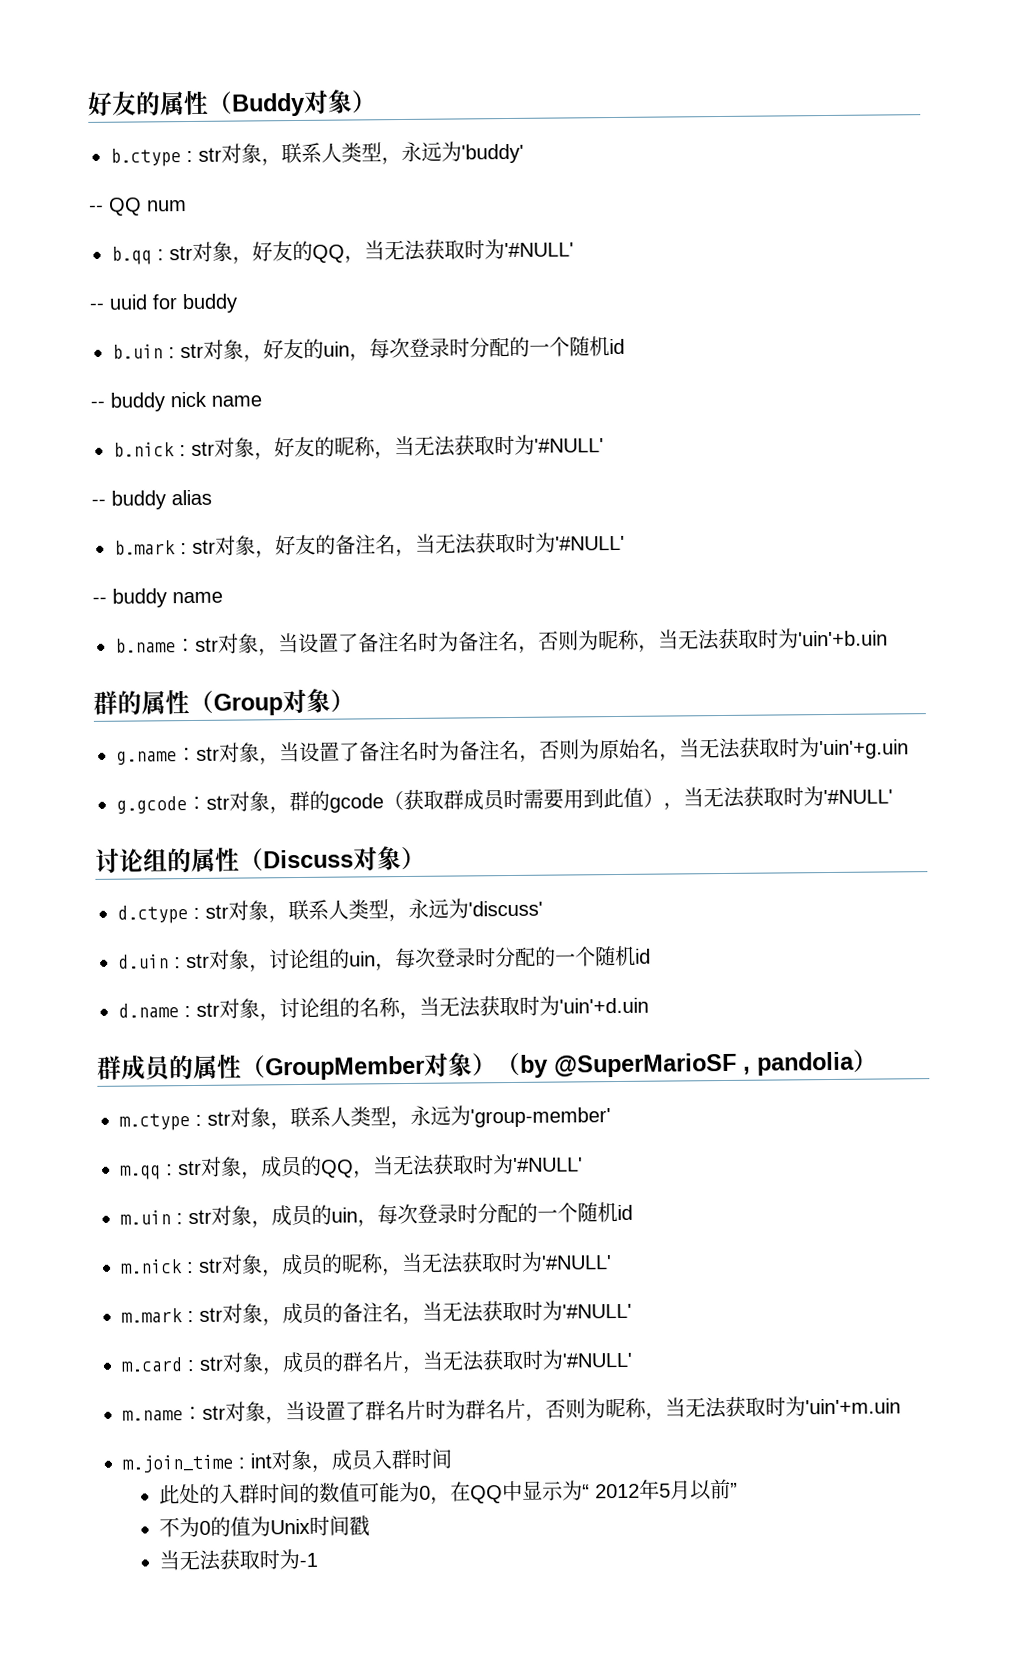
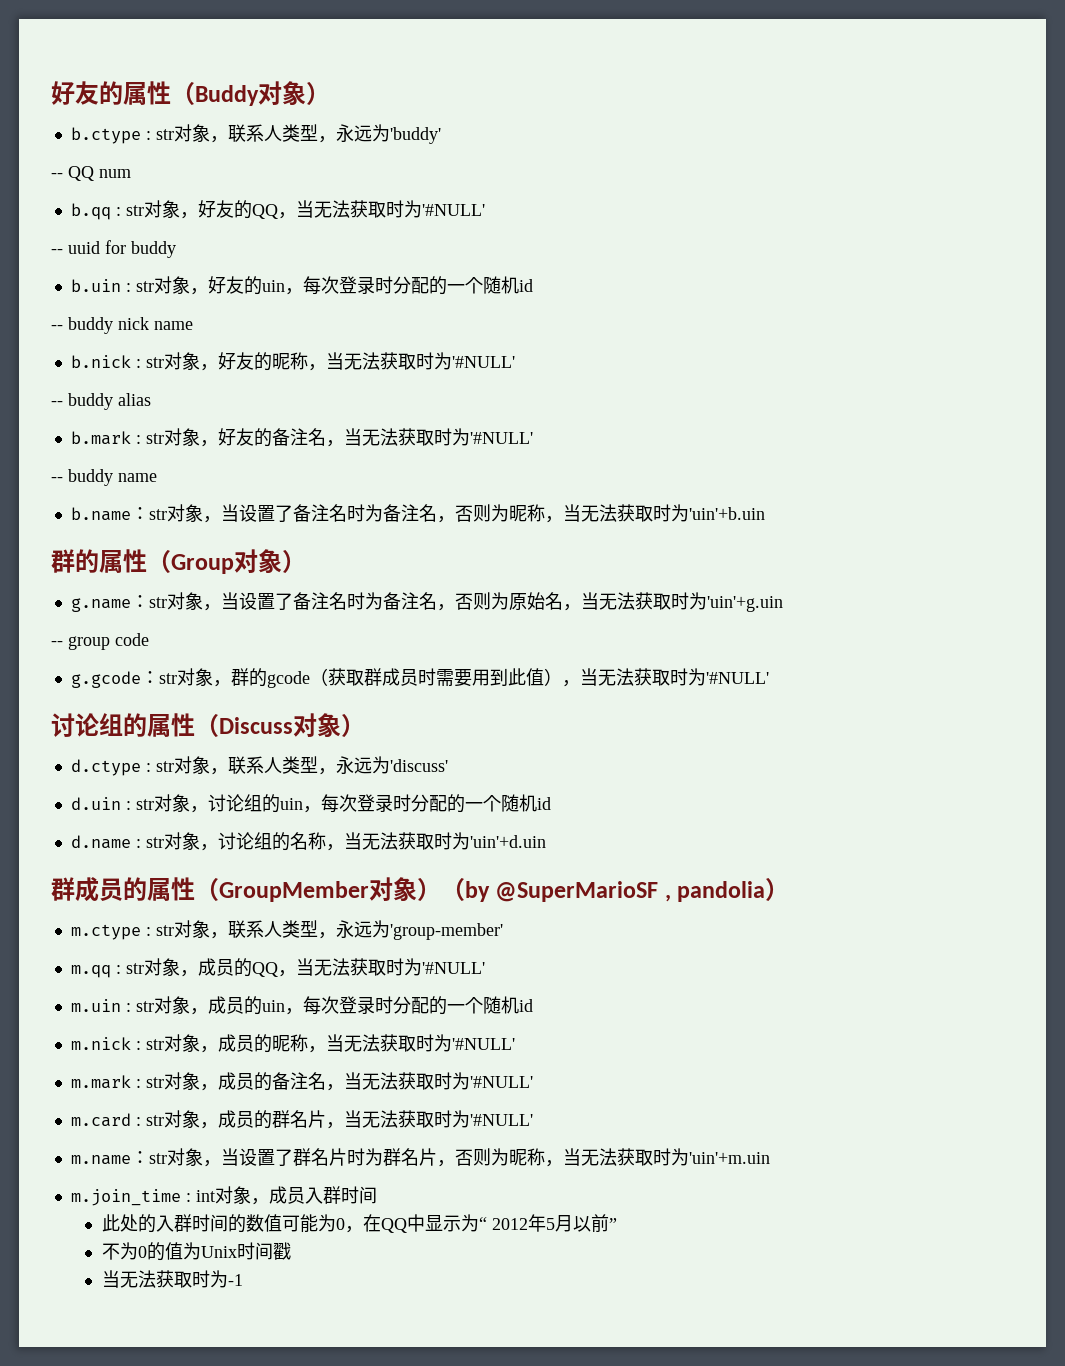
(909, 749) none -> [51,633,149,650] // -- group code

